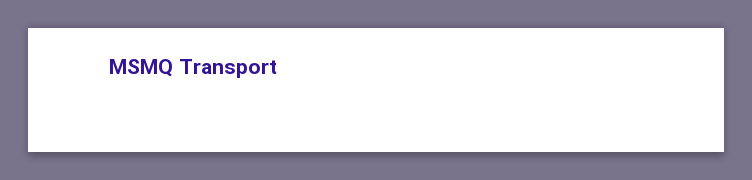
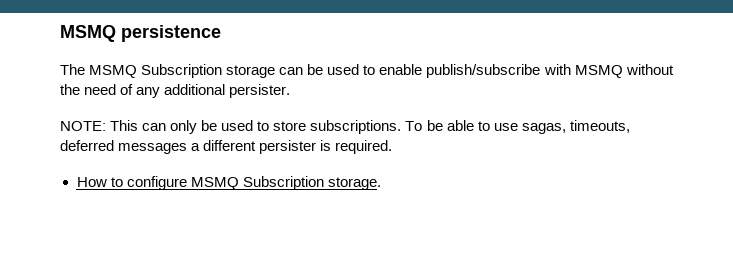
[109,59,277,78] MSMQ Transport -> [60,25,221,42] [60,64,674,78] [60,84,291,98] [60,120,630,134] [60,140,393,154] [76,176,381,190] MSMQ persistence // The MSMQ Subscription storage can be used to enable publish/subscribe with MSMQ without the need of any additional persister. // NOTE: This can only be used to store subscriptions. To be able to use sagas, timeouts, deferred messages a different persister is required. // How to configure MSMQ Subscription storage.

